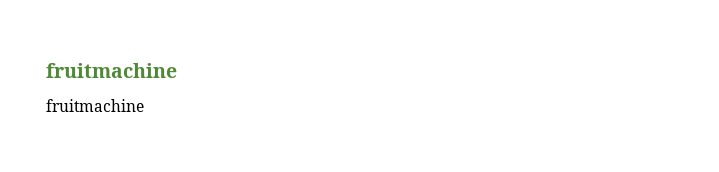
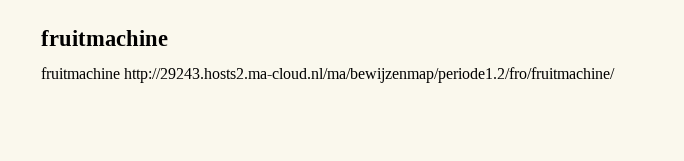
(144, 105) none -> [124,67,616,83] http://29243.hosts2.ma-cloud.nl/ma/bewijzenmap/periode1.2/fro/fruitmachine/

